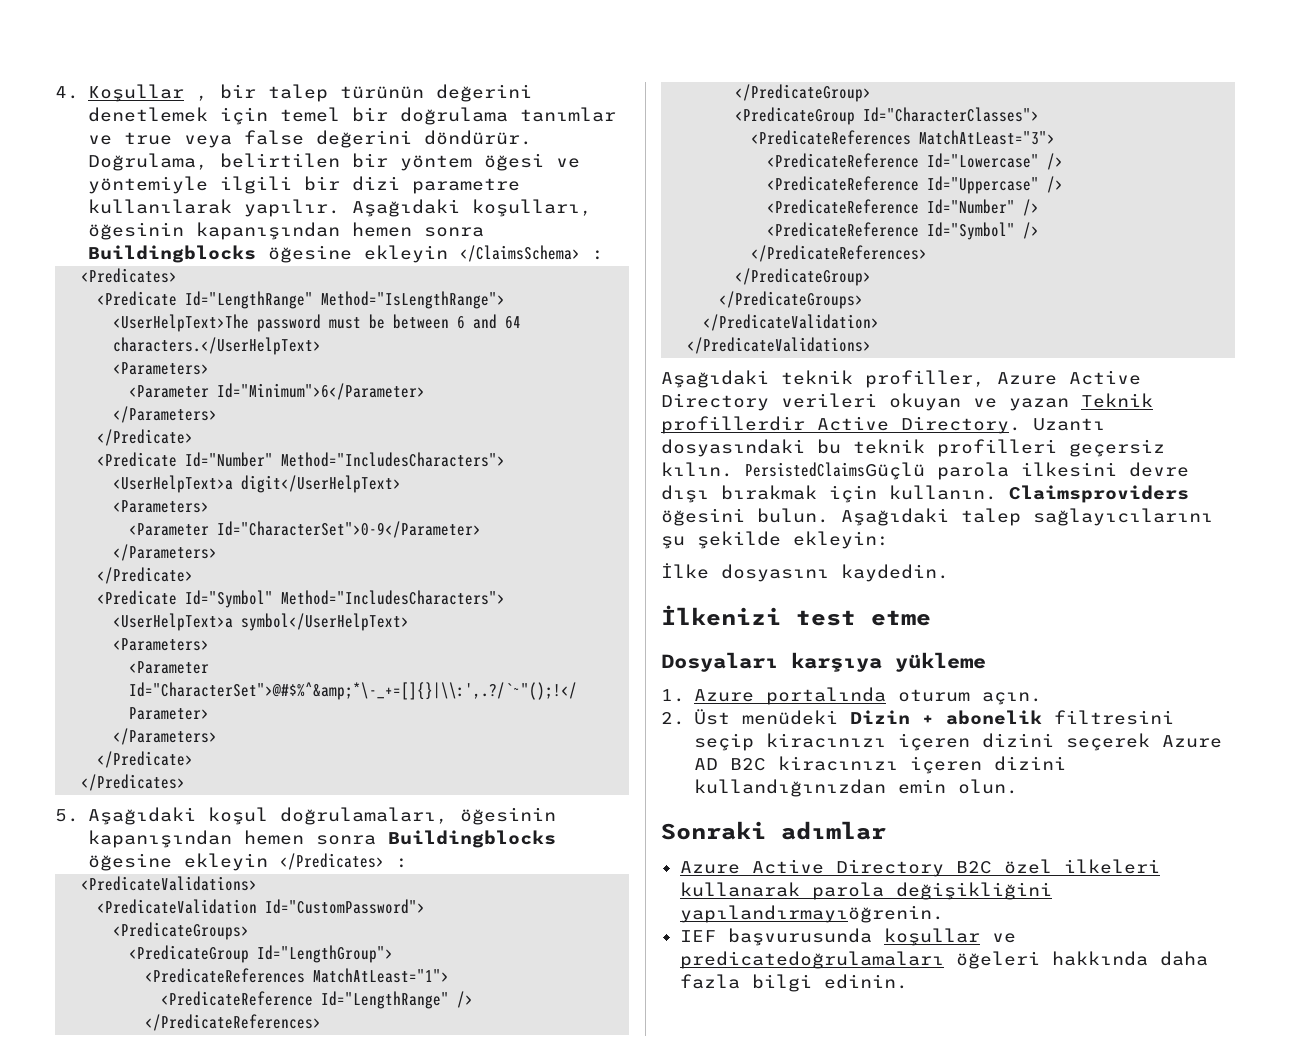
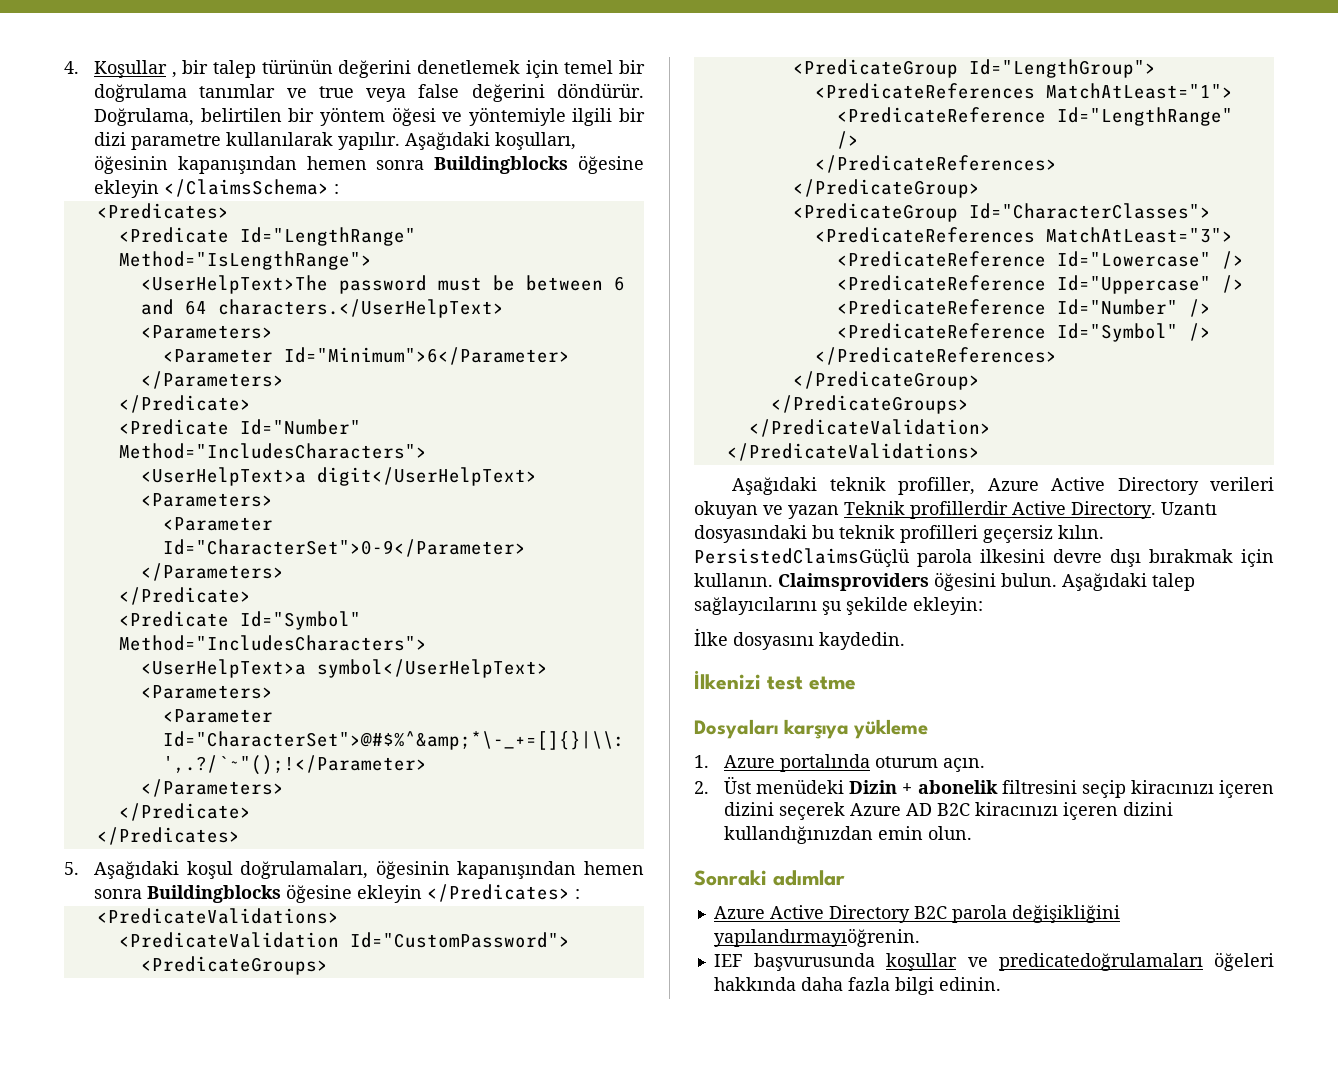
[1003,859,1160,874] [679,882,800,897] özel ilkeleri kullanarak -> (947, 912) none

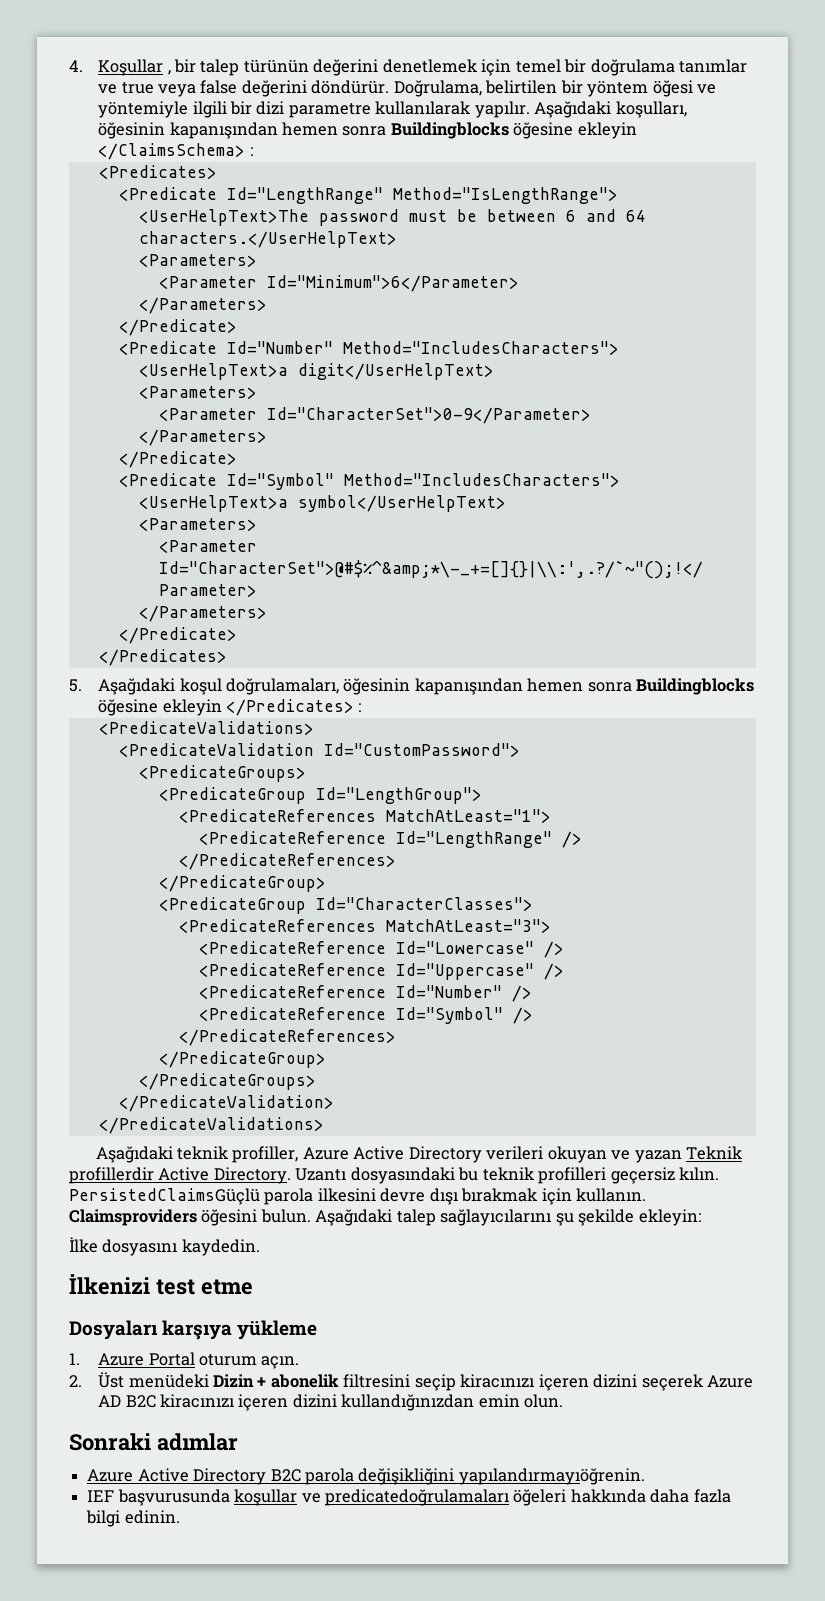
[779,754,870,772] portalında -> [148,1352,195,1366] Portal

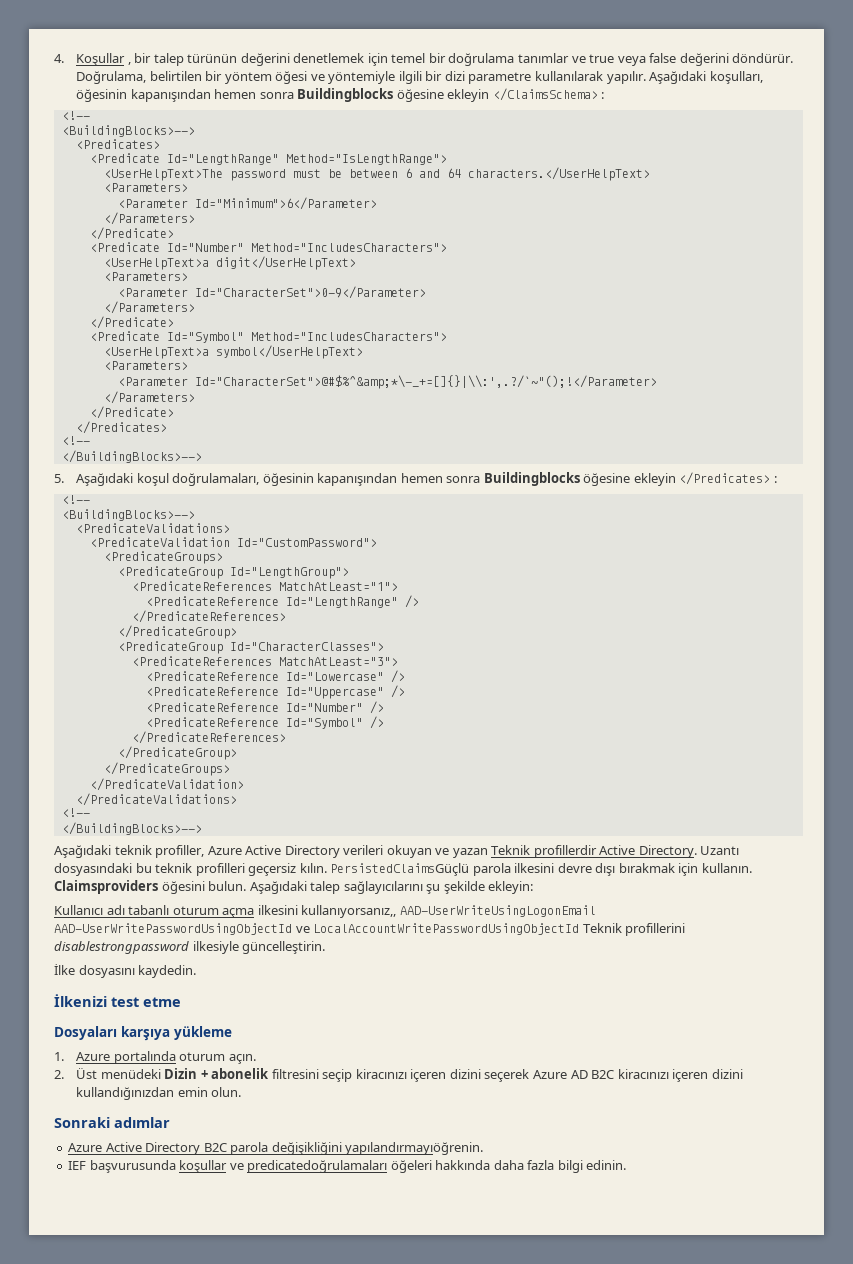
(253, 151) none -> [61,111,90,120] [61,125,195,137] // <!-- // <BuildingBlocks>-->
(227, 657) none -> [61,436,90,445] [61,450,202,463] // <!-- // </BuildingBlocks>-->
(362, 707) none -> [61,495,90,504] [61,509,195,521] // <!-- // <BuildingBlocks>-->
(324, 1125) none -> [61,808,90,817] [61,822,202,835] // <!-- // </BuildingBlocks>-->
(701, 1217) none -> [54,905,596,918] [54,923,686,936] [54,941,326,954] // Kullanıcı adı tabanlı oturum açma ilkesini kullanıyorsanız,, AAD-UserWriteUsingLogonEmail AAD-UserWritePasswordUsingObjectId ve LocalAccountWritePasswordUsingObjectId Teknik profillerini disablestrongpassword ilkesiyle güncelleştirin.
[148,1352,195,1366] Portal -> [113,1051,176,1064] portalında

